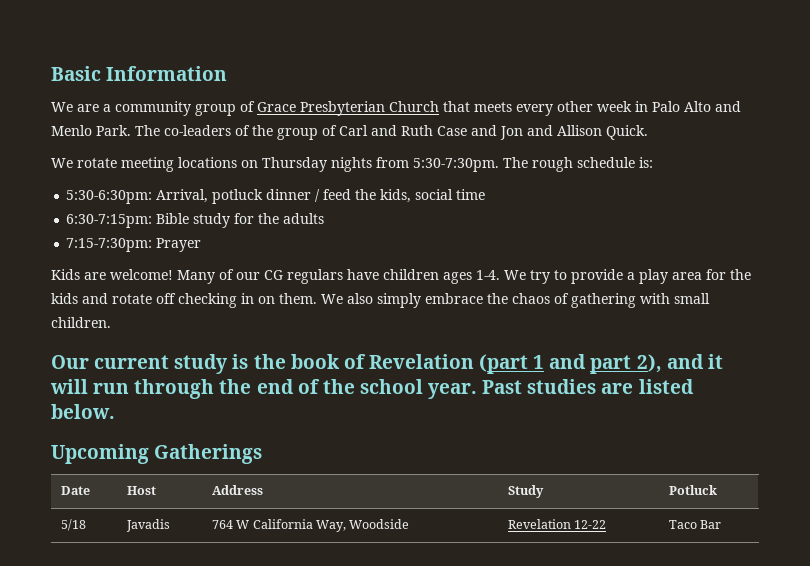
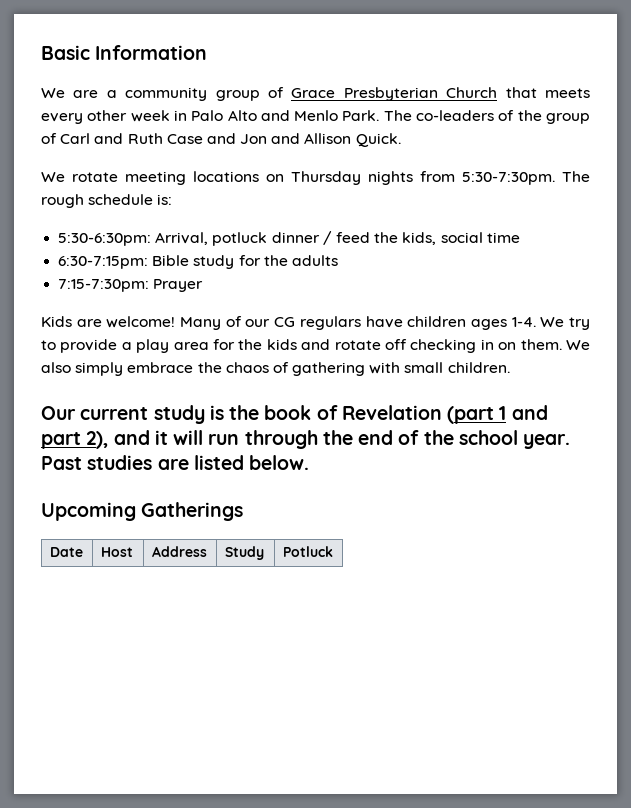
[60,519,86,531] [125,519,170,532] [211,519,410,532] [507,519,607,529] [668,520,722,529] // 5/18 | Javadis | 764 W California Way, Woodside | Revelation 12-22 | Taco Bar -> (333, 551) none

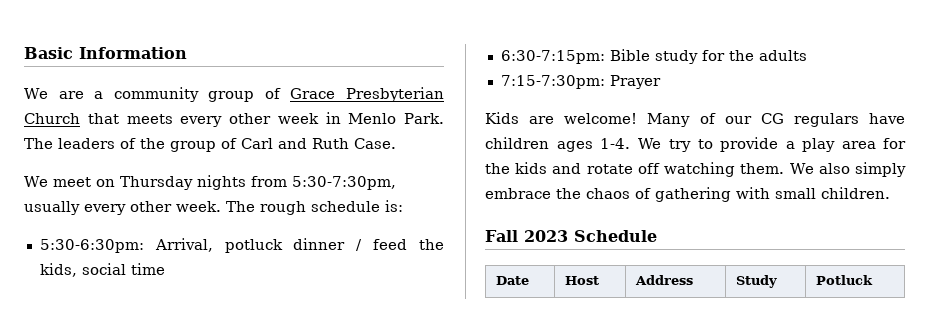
[191,110,290,121] Palo Alto and -> (341, 118) none
[416,110,495,121] co-leaders -> [58,138,115,149] leaders
[166,133,401,147] [41,171,555,185] Case and Jon and Allison Quick. // We rotate meeting locations on Thursday nights from 5:30-7:30pm. -> [354,138,396,149] [24,175,396,190] [24,201,221,215] Case. // We meet on Thursday nights from 5:30-7:30pm, usually every other week.
[410,339,517,353] checking in on -> [664,162,736,177] watching
[41,405,548,424] [41,430,571,449] [41,455,310,470] [41,502,244,521] Our current study is the book of Revelation (part 1 and part 2), and it will run through the end of the school year. Past studies are listed below. // Upcoming Gatherings -> [485,230,657,242] Fall 2023 Schedule

